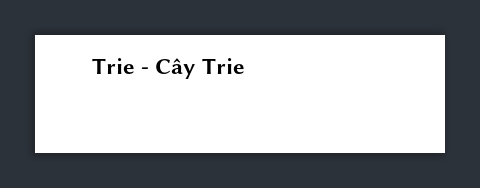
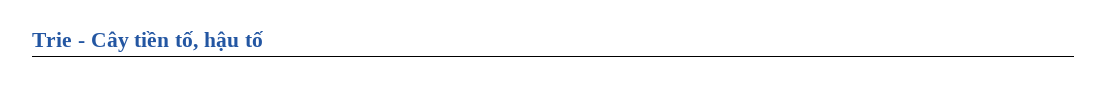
[201,58,245,74] Trie -> [134,31,263,51] tiền tố, hậu tố

